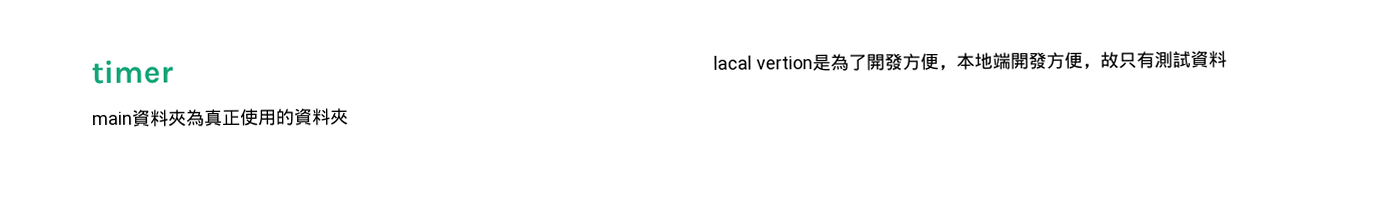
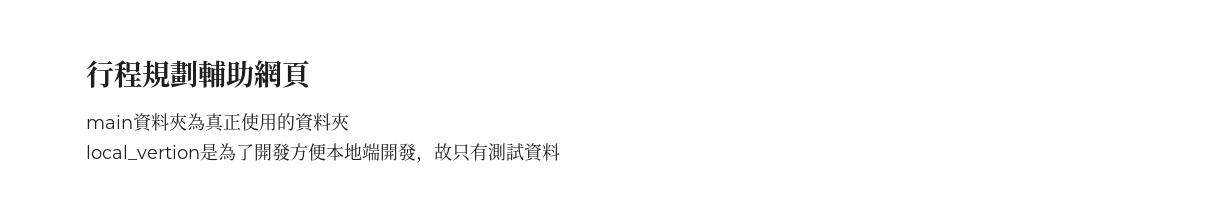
[91,59,174,85] timer -> [86,60,314,90] 行程規劃輔助網頁
[713,55,813,70] lacal vertion -> [86,145,200,160] local_vertion
[938,64,957,71] ， -> (326, 152) none
[1046,51,1083,70] 方便 -> (416, 152) none

